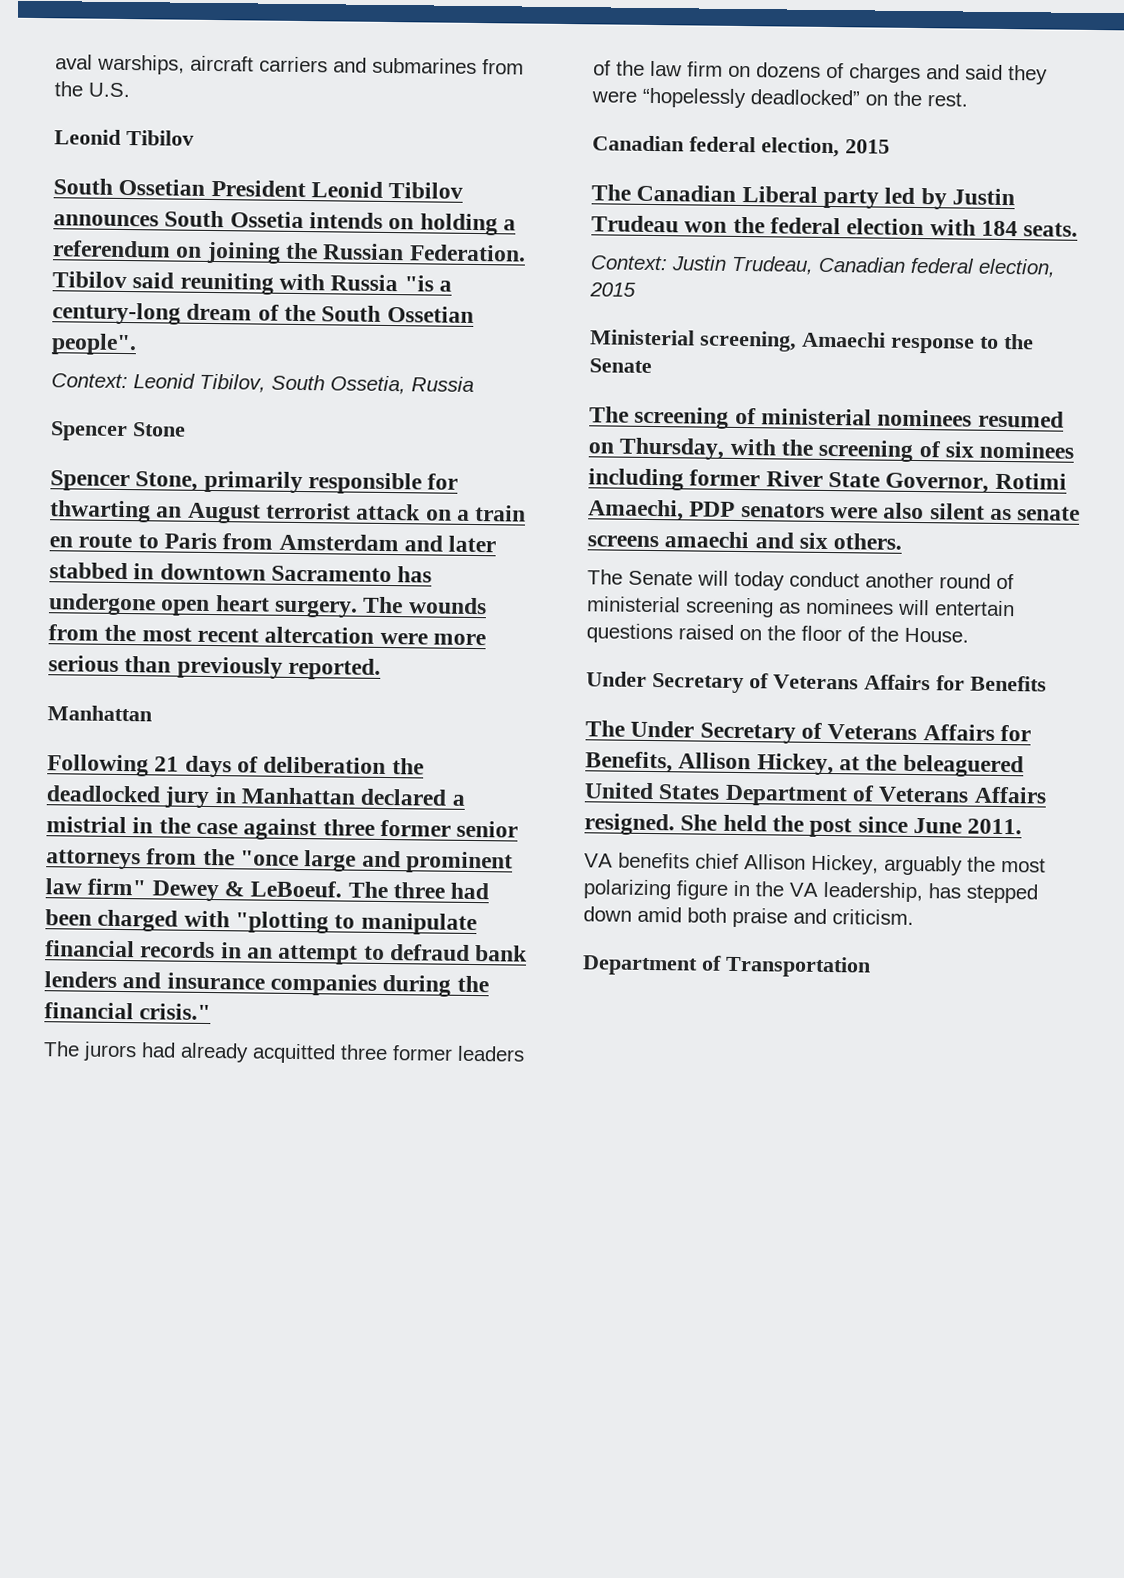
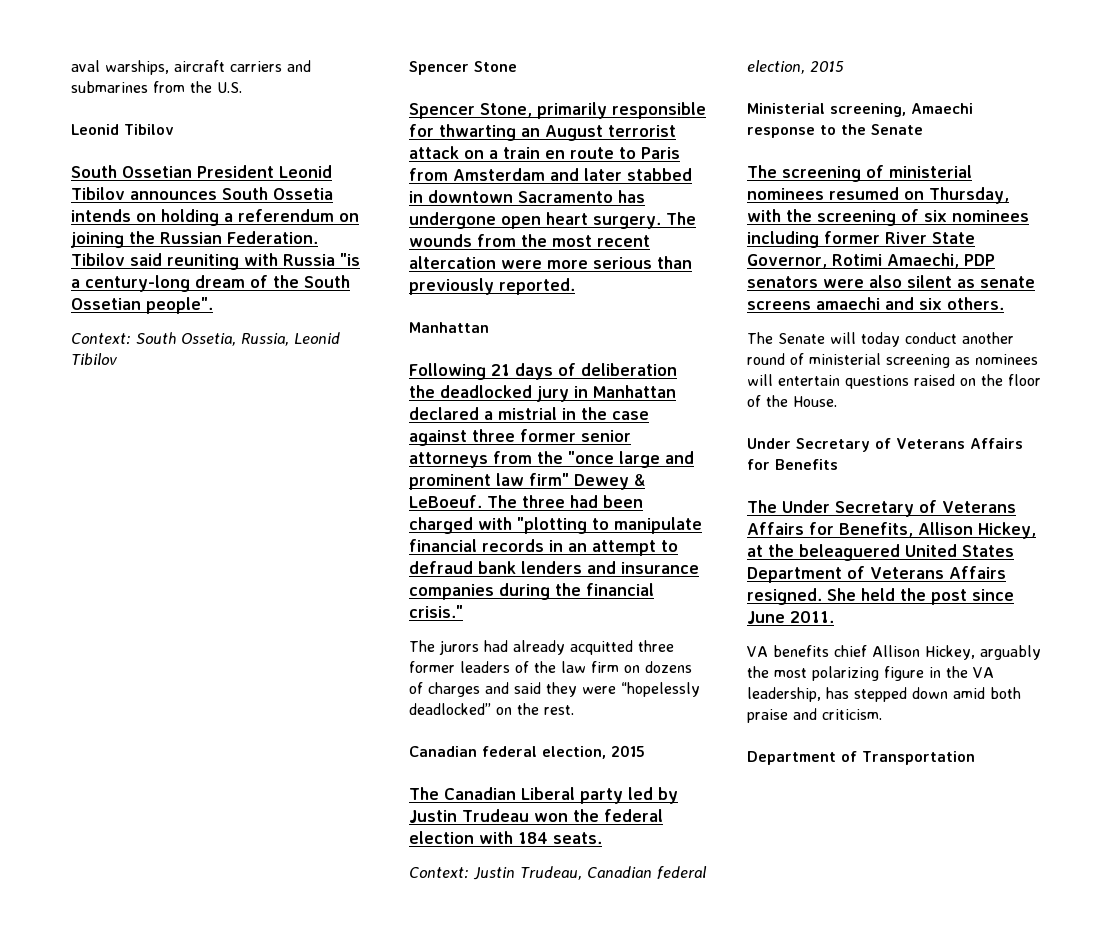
[133,373,474,395] Leonid Tibilov, South Ossetia, Russia -> [136,332,340,346] [71,353,117,365] South Ossetia, Russia, Leonid Tibilov

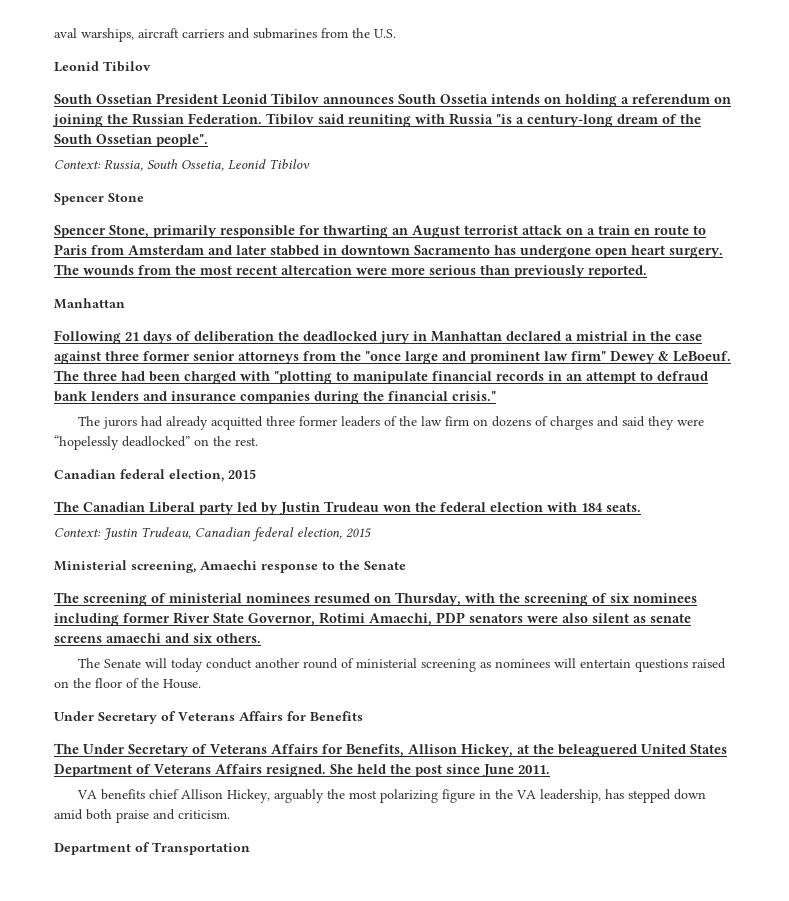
(131, 339) none -> [104,159,143,171] Russia,
[241,333,289,346] Russia, -> (224, 165) none

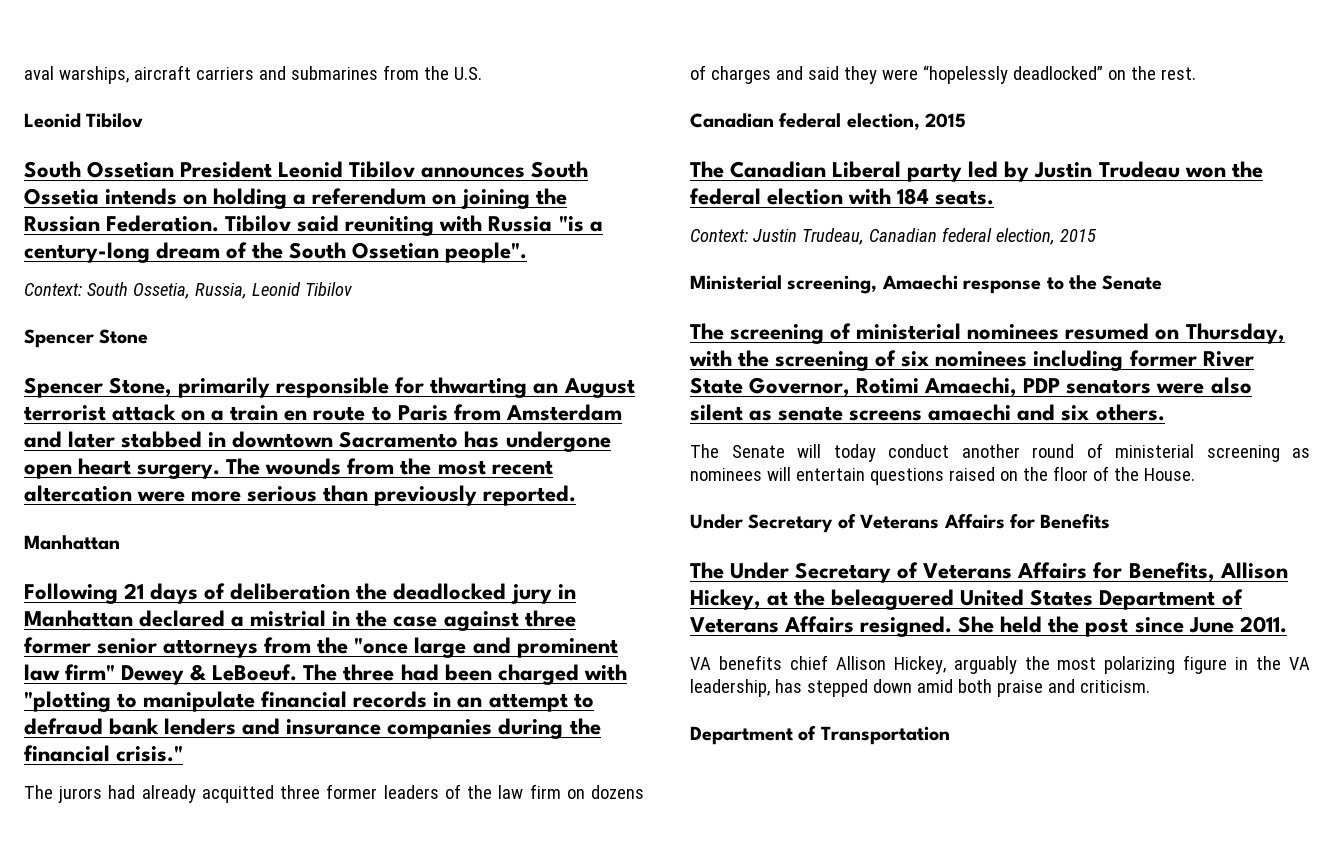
[104,159,143,171] Russia, -> (82, 289) none
(224, 165) none -> [194,283,247,299] Russia,

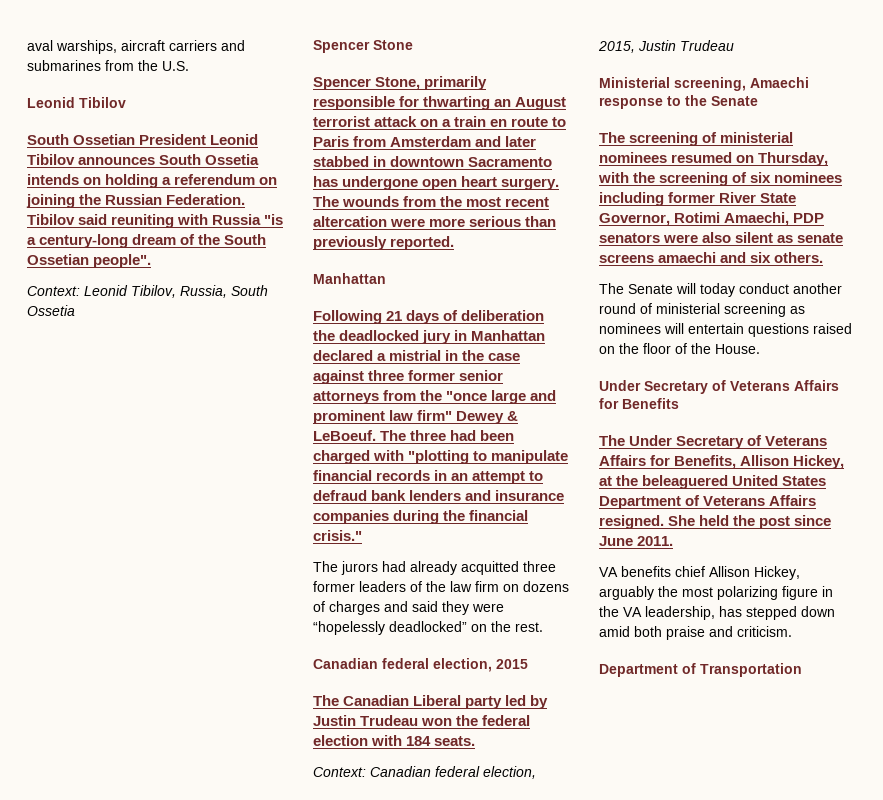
[86,282,352,299] South Ossetia, Russia, Leonid Tibilov -> [84,285,268,298] [27,305,75,316] Leonid Tibilov, Russia, South Ossetia
[752,227,1096,245] Justin Trudeau, Canadian federal election, 2015 -> [370,766,536,779] [598,40,734,53] Canadian federal election, 2015, Justin Trudeau

